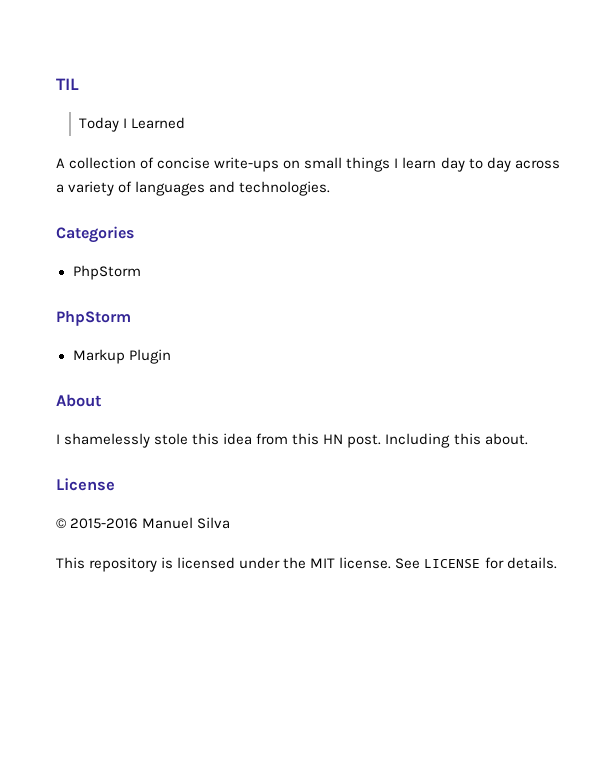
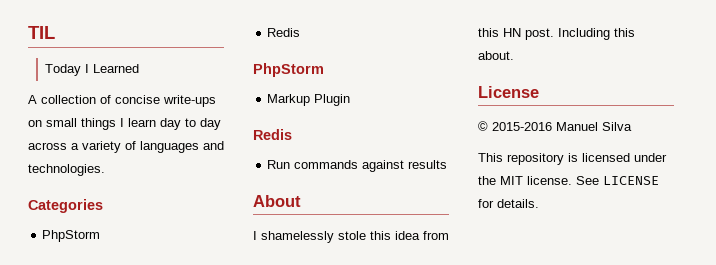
(141, 272) none -> [267,28,301,37] // Redis
(171, 356) none -> [253,129,292,140] [267,160,448,172] // Redis // Run commands against results

